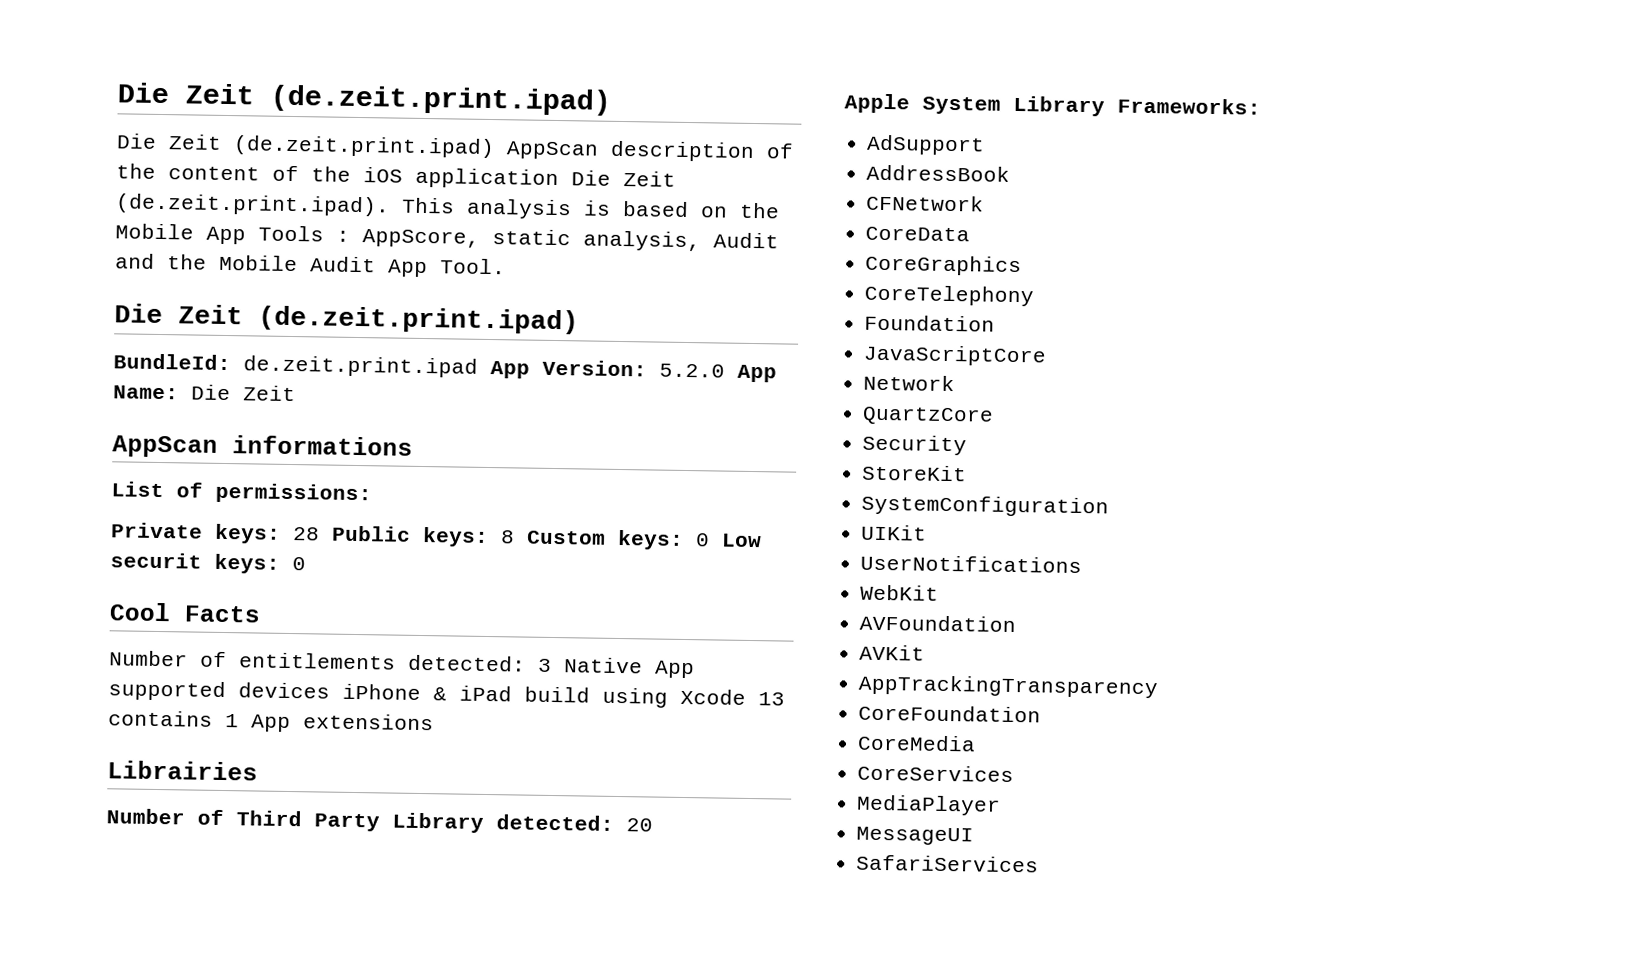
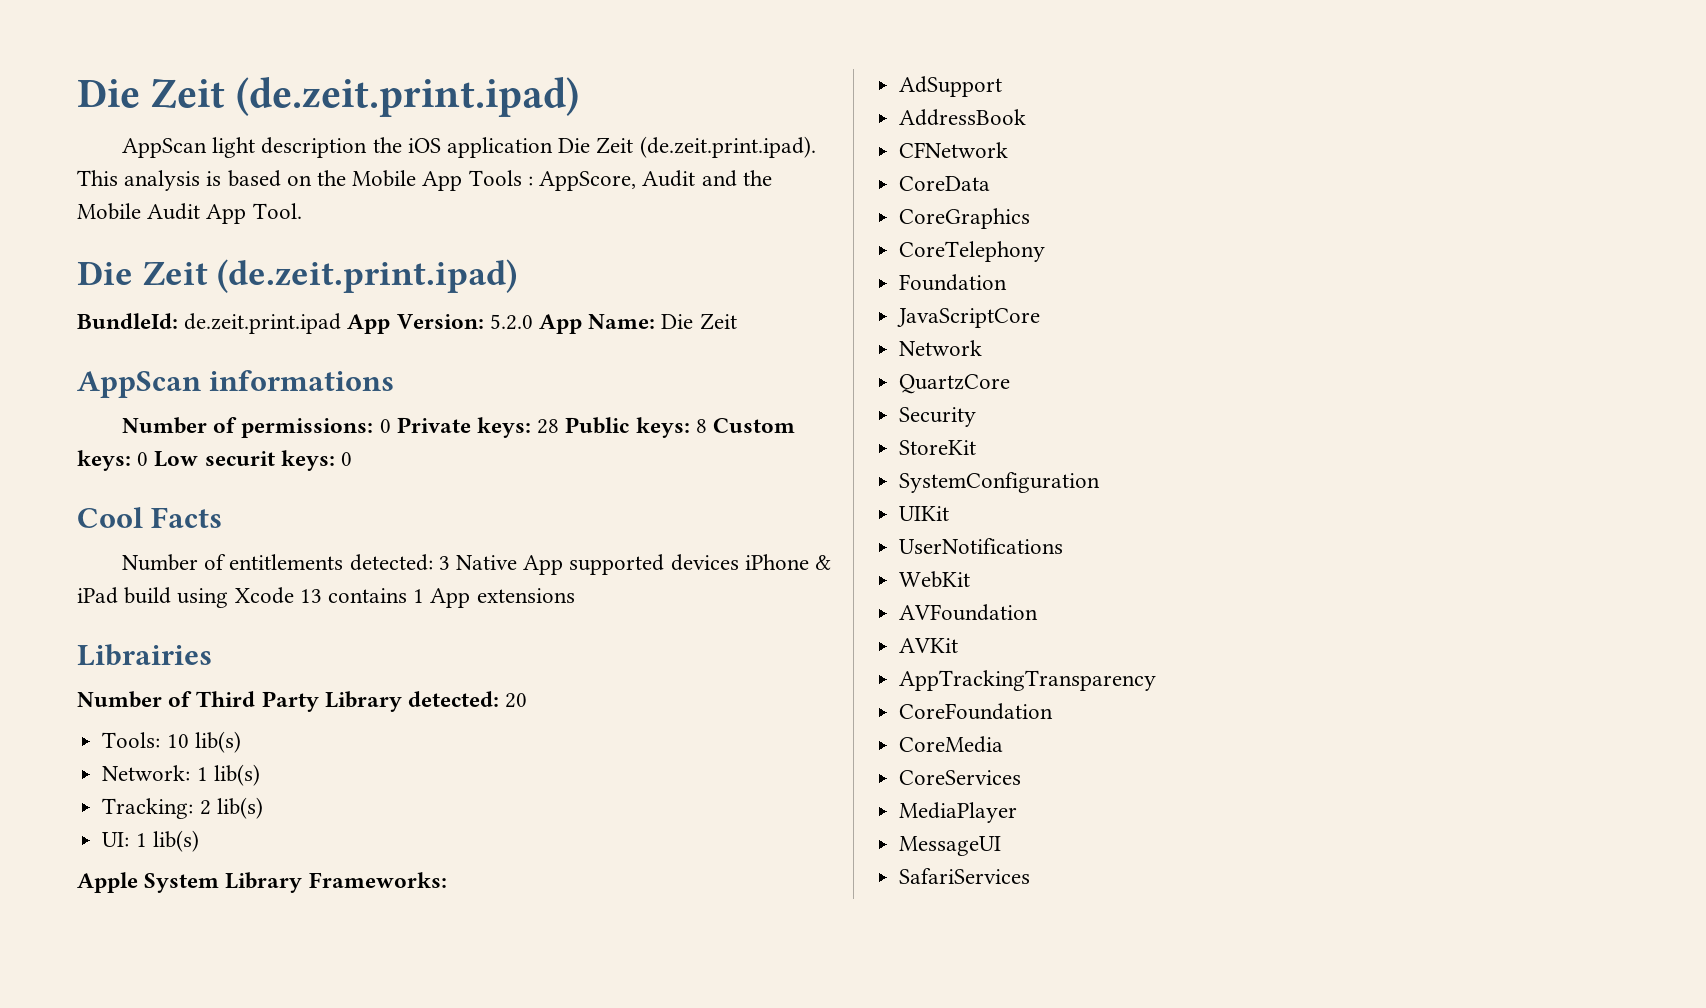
[117,82,611,116] [116,133,794,162] [116,163,299,182] Die Zeit (de.zeit.print.ipad) // Die Zeit (de.zeit.print.ipad) AppScan description of the content of -> [77,77,580,117] [121,137,368,158] Die Zeit (de.zeit.print.ipad) // AppScan light description
[492,229,701,252] static analysis, -> (637, 181) none
[111,481,164,498] List -> [121,417,207,434] Number
(372, 493) // -> [379,419,391,433] 0
(653, 825) none -> [102,731,241,753] [102,764,260,786] [102,797,263,819] [102,830,199,852] // Tools: 10 lib(s) // Network: 1 lib(s) // Tracking: 2 lib(s) // UI: 1 lib(s)

